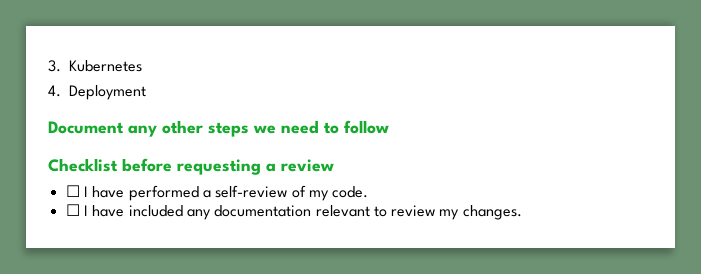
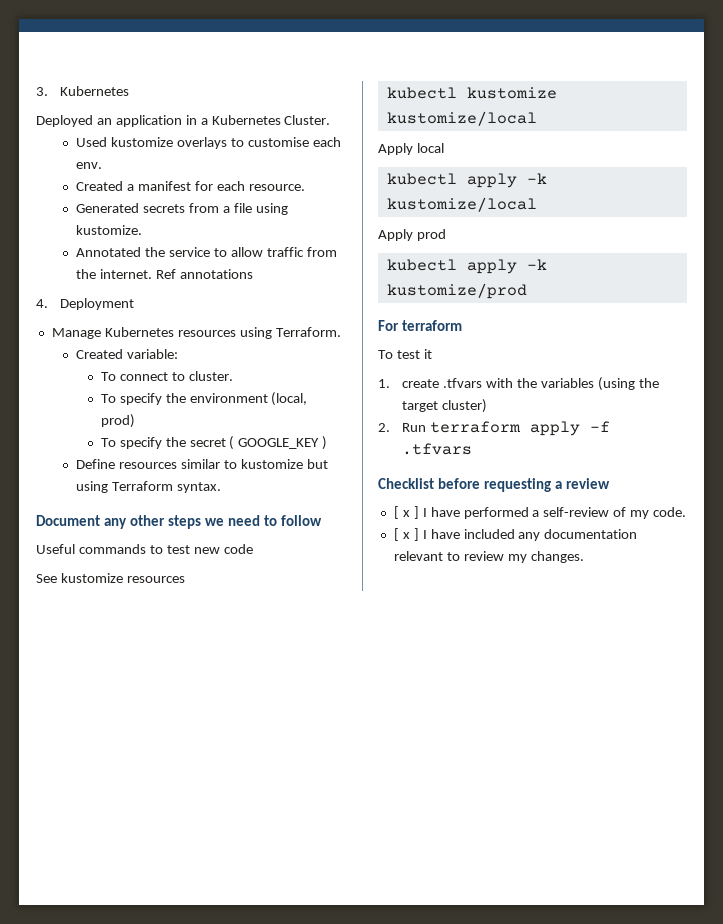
[48,85,146,100] 4. Deployment -> [36,115,331,127] [76,137,341,149] [76,162,103,169] [76,181,305,191] [76,203,288,215] [76,225,143,235] [76,247,337,257] [76,269,254,279] [36,298,135,310] [51,327,341,339] [76,349,179,359] [100,371,233,381] [100,392,308,406] [100,414,135,428] [100,436,328,450] [76,459,328,469] [76,481,222,493] Deployed an application in a Kubernetes Cluster. // Used kustomize overlays to customise each env. // Created a manifest for each resource. // Generated secrets from a file using kustomize. // Annotated the service to allow traffic from the internet. Ref annotations // 4. Deployment // Manage Kubernetes resources using Terraform. // Created variable: // To connect to cluster. // To specify the environment (local, prod) // To specify the secret ( GOOGLE_KEY ) // Define resources similar to kustomize but using Terraform syntax.
(389, 127) none -> [36,544,253,554] [36,573,185,583] [386,87,557,99] [386,111,537,126] [378,143,444,155] [386,173,547,188] [386,197,537,212] [378,229,446,241] [386,259,547,274] [386,283,527,299] [378,320,462,331] [378,349,432,359] [378,377,659,391] [402,399,488,413] [378,421,611,436] [402,443,473,455] // Useful commands to test new code // See kustomize resources // kubectl kustomize kustomize/local // Apply local // kubectl apply -k kustomize/local // Apply prod // kubectl apply -k kustomize/prod // For terraform // To test it // 1. create .tfvars with the variables (using the target cluster) // 2. Run terraform apply -f .tfvars
[65,185,80,197] ☐ -> [393,506,419,519] [ x ]
[65,204,80,216] ☐ -> [393,528,419,541] [ x ]

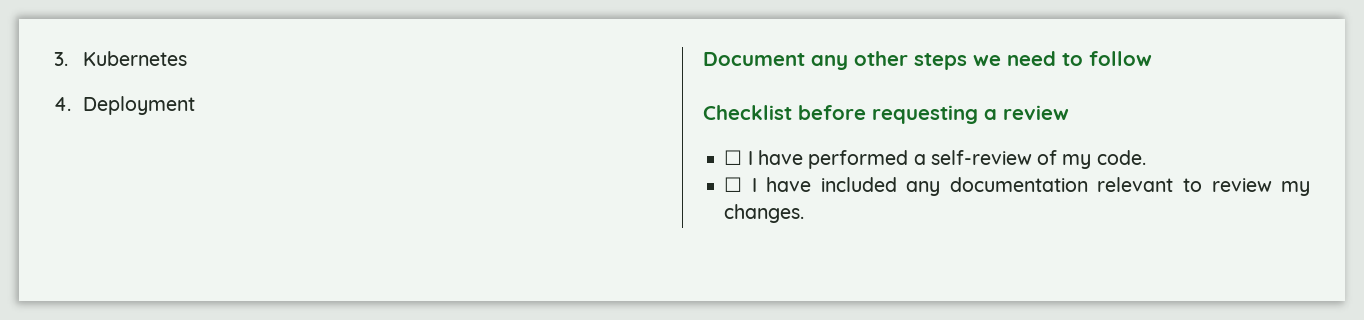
[36,115,331,127] [76,137,341,149] [76,162,103,169] [76,181,305,191] [76,203,288,215] [76,225,143,235] [76,247,337,257] [76,269,254,279] [36,298,135,310] [51,327,341,339] [76,349,179,359] [100,371,233,381] [100,392,308,406] [100,414,135,428] [100,436,328,450] [76,459,328,469] [76,481,222,493] Deployed an application in a Kubernetes Cluster. // Used kustomize overlays to customise each env. // Created a manifest for each resource. // Generated secrets from a file using kustomize. // Annotated the service to allow traffic from the internet. Ref annotations // 4. Deployment // Manage Kubernetes resources using Terraform. // Created variable: // To connect to cluster. // To specify the environment (local, prod) // To specify the secret ( GOOGLE_KEY ) // Define resources similar to kustomize but using Terraform syntax. -> [54,96,196,115] 4. Deployment
[36,544,253,554] [36,573,185,583] [386,87,557,99] [386,111,537,126] [378,143,444,155] [386,173,547,188] [386,197,537,212] [378,229,446,241] [386,259,547,274] [386,283,527,299] [378,320,462,331] [378,349,432,359] [378,377,659,391] [402,399,488,413] [378,421,611,436] [402,443,473,455] // Useful commands to test new code // See kustomize resources // kubectl kustomize kustomize/local // Apply local // kubectl apply -k kustomize/local // Apply prod // kubectl apply -k kustomize/prod // For terraform // To test it // 1. create .tfvars with the variables (using the target cluster) // 2. Run terraform apply -f .tfvars -> (1152, 58) none
[393,506,419,519] [ x ] -> [724,150,743,165] ☐
[393,528,419,541] [ x ] -> [724,177,743,192] ☐

